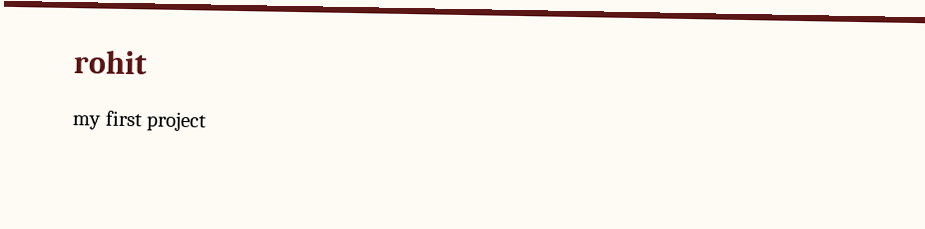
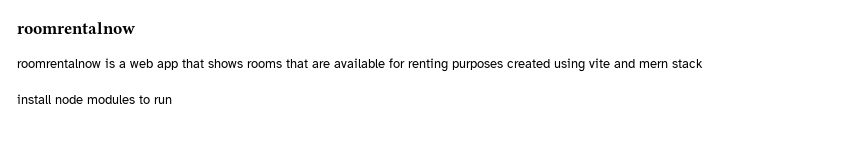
[73,50,148,75] [72,110,207,132] rohit // my first project -> [17,22,136,34] [17,58,703,72] [17,94,172,104] roomrentalnow // roomrentalnow is a web app that shows rooms that are available for renting purposes created using vite and mern stack // install node modules to run

